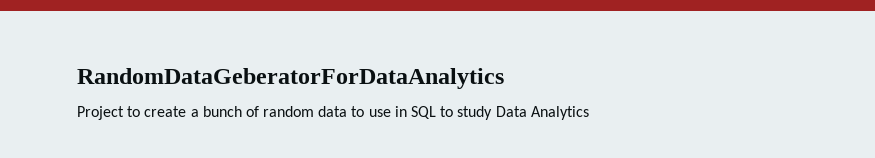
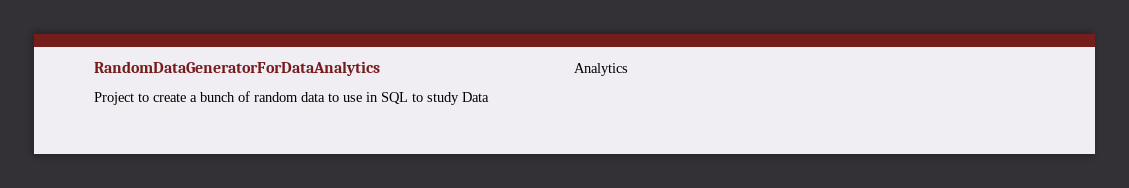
[77,68,504,89] RandomDataGeberatorForDataAnalytics -> [94,61,380,76] RandomDataGeneratorForDataAnalytics

